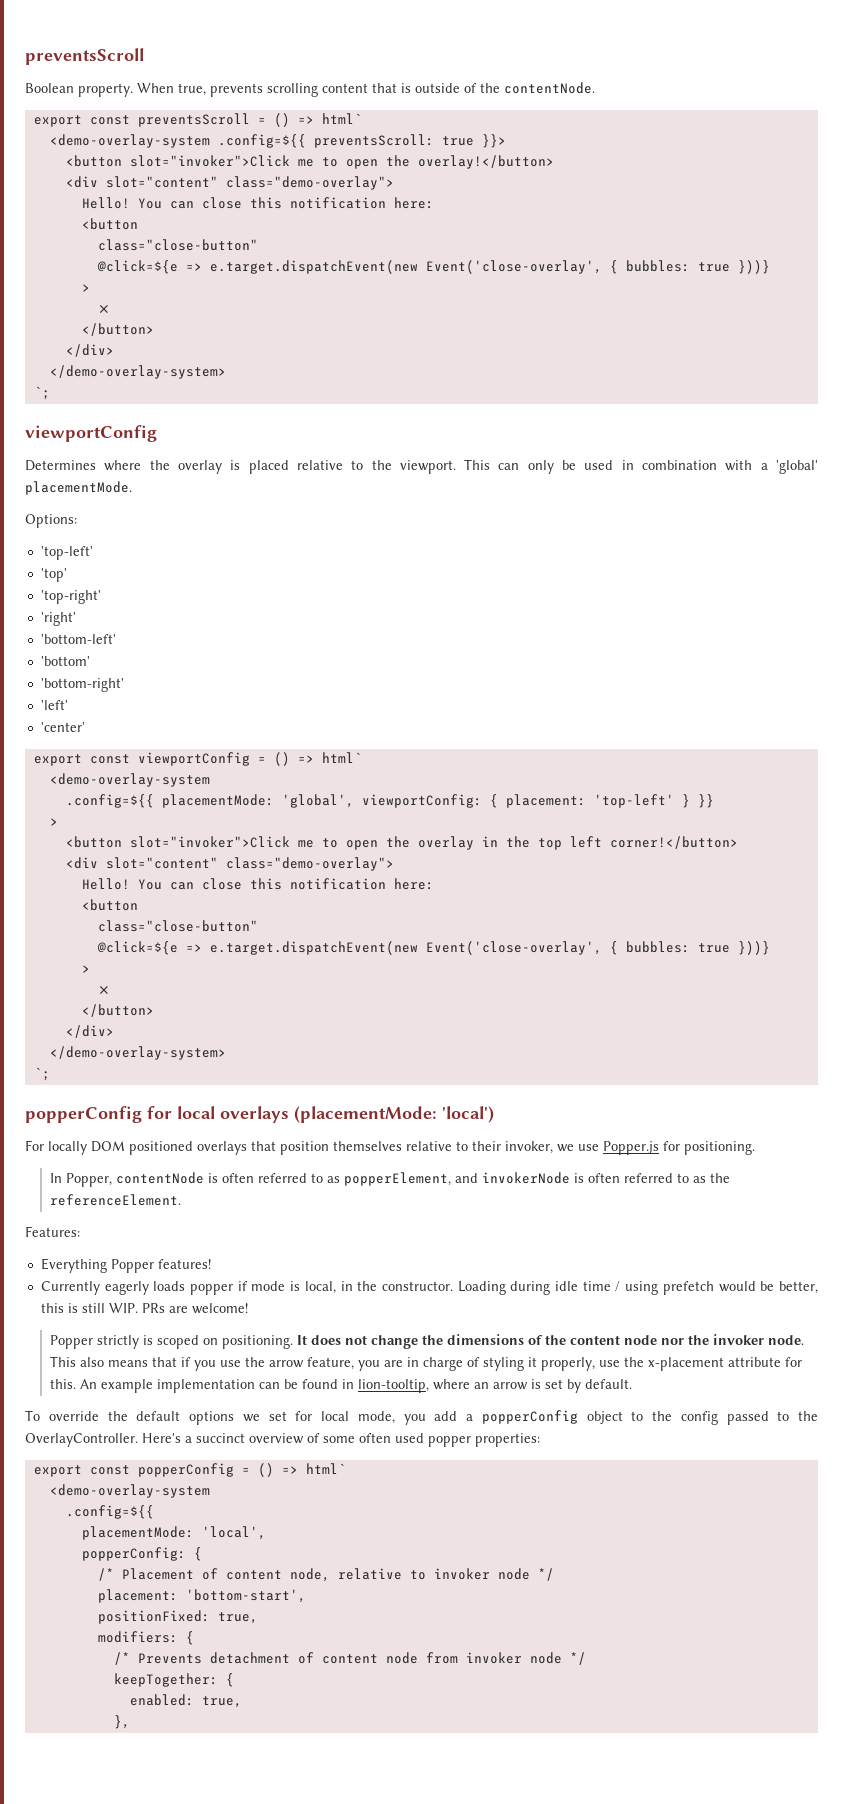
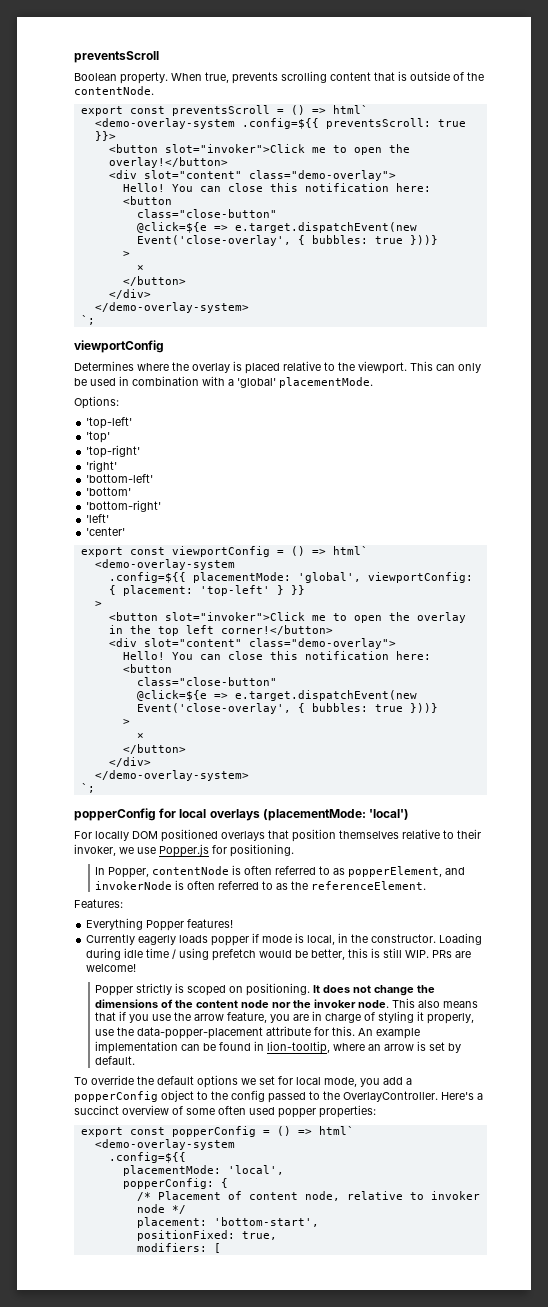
[648,1357,725,1371] x-placement -> [137,1027,264,1039] data-popper-placement
[185,1631,194,1645] [113,1652,586,1665] [113,1673,234,1687] [129,1694,242,1708] [113,1715,130,1729] { // /* Prevents detachment of content node from invoker node */ // keepTogether: { // enabled: true, // }, -> [213,1243,221,1253] [

